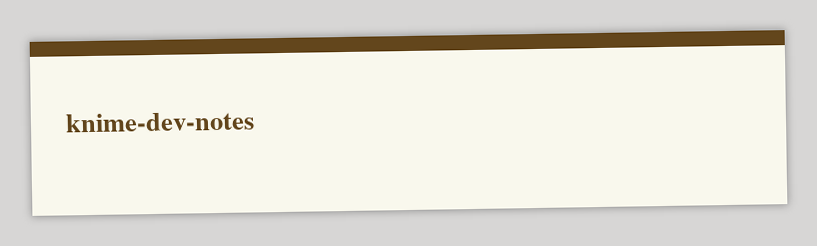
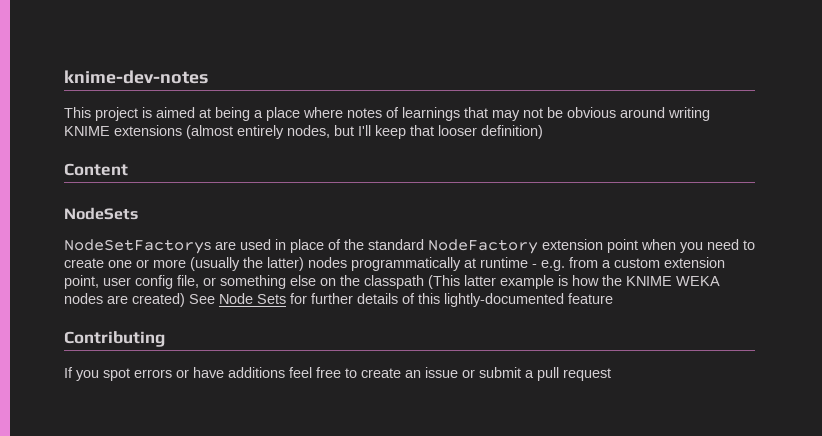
(255, 122) none -> [64,107,710,121] [64,125,543,139] [64,163,128,176] [64,207,138,220] [64,239,755,254] [64,257,725,271] [64,275,720,289] [64,293,613,307] [64,331,165,347] [64,367,611,381] // This project is aimed at being a place where notes of learnings that may not be obvious around writing KNIME extensions (almost entirely nodes, but I'll keep that looser definition) // Content // NodeSets // NodeSetFactorys are used in place of the standard NodeFactory extension point when you need to create one or more (usually the latter) nodes programmatically at runtime - e.g. from a custom extension point, user config file, or something else on the classpath (This latter example is how the KNIME WEKA nodes are created) See Node Sets for further details of this lightly-documented feature // Contributing // If you spot errors or have additions feel free to create an issue or submit a pull request

